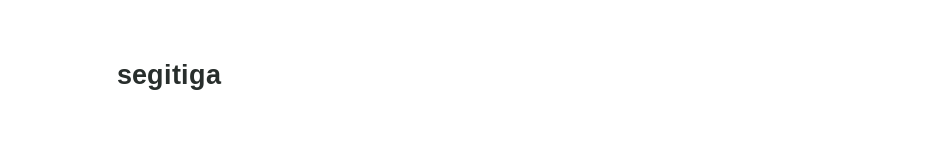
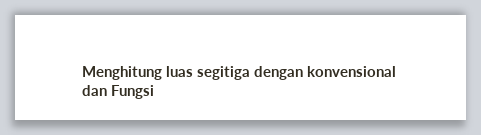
[117,64,222,90] segitiga -> [82,66,397,80] [82,85,155,99] Menghitung luas segitiga dengan konvensional dan Fungsi

